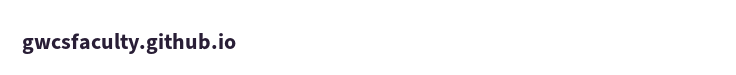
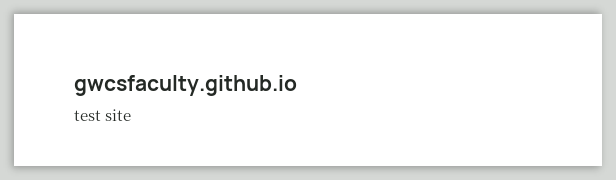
(236, 43) none -> [74,109,132,121] // test site

